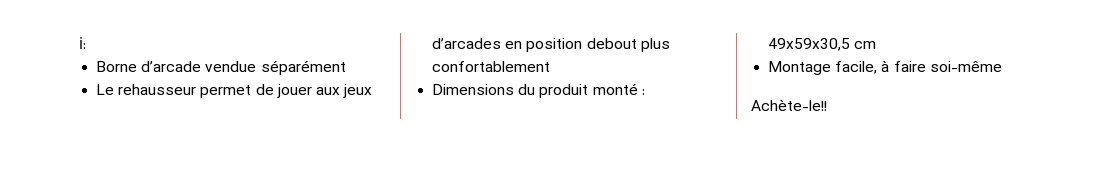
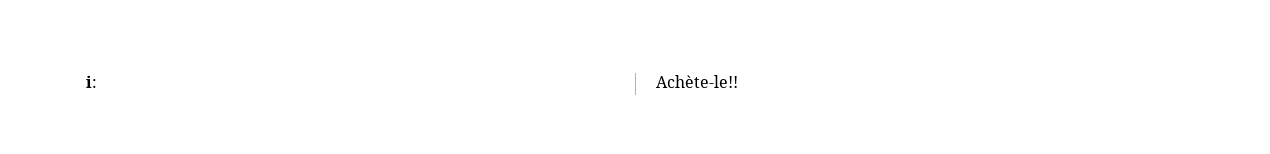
[96,60,346,75] [96,84,373,98] [432,38,670,52] [432,61,551,72] [432,83,645,98] [768,38,877,51] [768,60,1002,75] // Borne d’arcade vendue séparément // Le rehausseur permet de jouer aux jeux d’arcades en position debout plus confortablement // Dimensions du produit monté : 49x59x30,5 cm // Montage facile, à faire soi-même -> (97, 81) none

